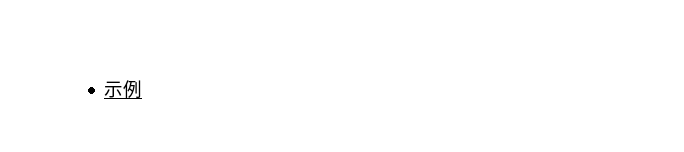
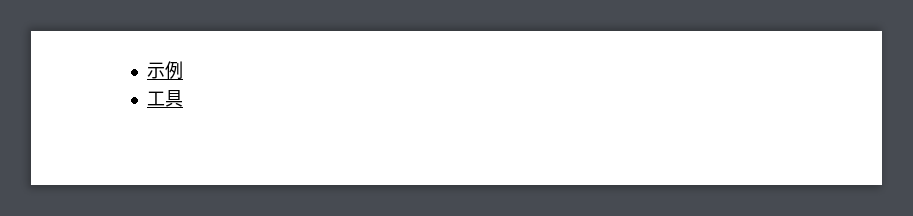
(143, 89) none -> [146,90,183,107] // 工具

